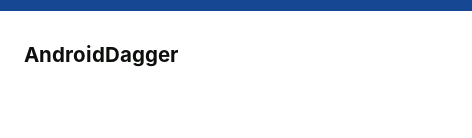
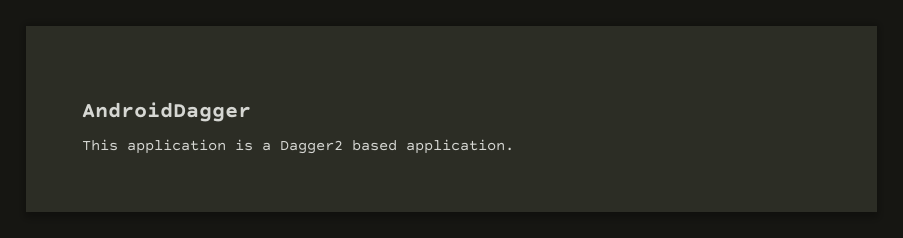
(178, 56) none -> [82,139,514,154] // This application is a Dagger2 based application.

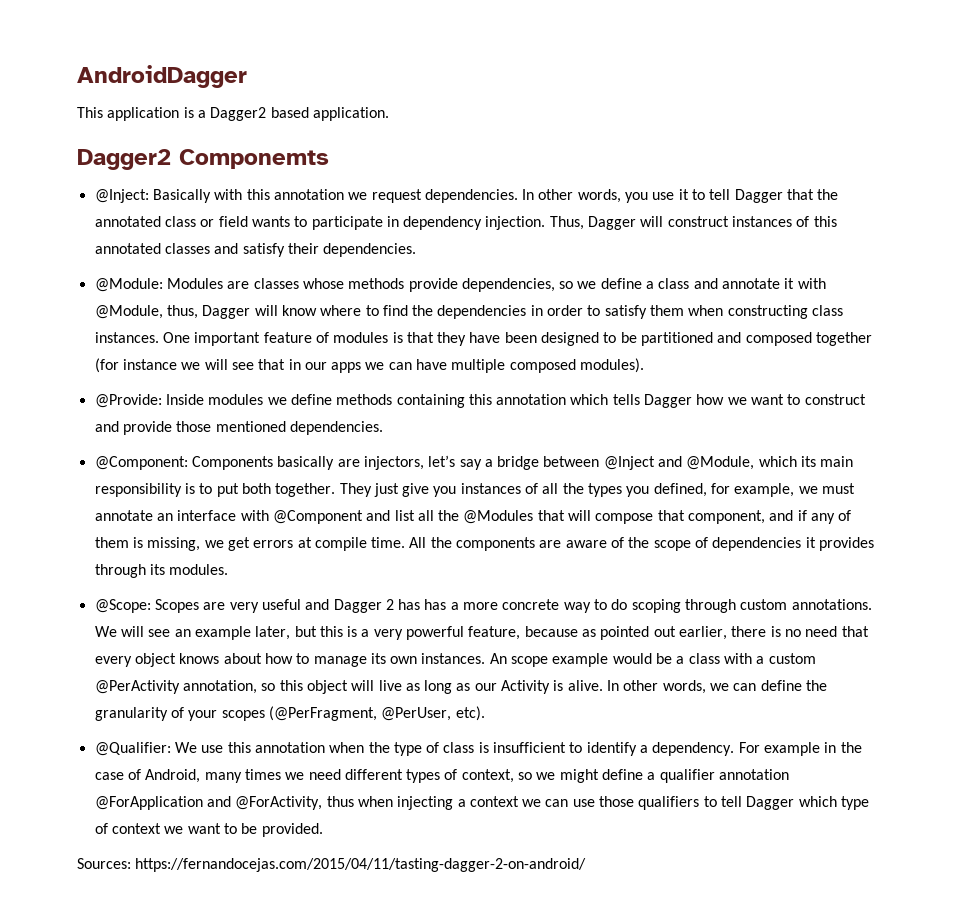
(514, 146) none -> [77,149,329,170] [94,189,839,203] [94,216,837,230] [94,243,417,257] [94,278,826,292] [94,305,844,319] [94,332,873,346] [94,358,645,373] [94,394,866,408] [94,421,383,435] [94,455,854,470] [94,483,856,497] [94,510,852,524] [94,537,875,551] [94,564,229,578] [94,599,872,613] [94,626,869,640] [94,653,816,667] [94,680,828,694] [94,706,485,721] [94,742,862,756] [94,769,790,783] [94,796,870,810] [94,823,323,837] [77,858,587,872] // Dagger2 Componemts // @Inject: Basically with this annotation we request dependencies. In other words, you use it to tell Dagger that the annotated class or field wants to participate in dependency injection. Thus, Dagger will construct instances of this annotated classes and satisfy their dependencies. // @Module: Modules are classes whose methods provide dependencies, so we define a class and annotate it with @Module, thus, Dagger will know where to find the dependencies in order to satisfy them when constructing class instances. One important feature of modules is that they have been designed to be partitioned and composed together (for instance we will see that in our apps we can have multiple composed modules). // @Provide: Inside modules we define methods containing this annotation which tells Dagger how we want to construct and provide those mentioned dependencies. // @Component: Components basically are injectors, let’s say a bridge between @Inject and @Module, which its main responsibility is to put both together. They just give you instances of all the types you defined, for example, we must annotate an interface with @Component and list all the @Modules that will compose that component, and if any of them is missing, we get errors at compile time. All the components are aware of the scope of dependencies it provides through its modules. // @Scope: Scopes are very useful and Dagger 2 has has a more concrete way to do scoping through custom annotations. We will see an example later, but this is a very powerful feature, because as pointed out earlier, there is no need that every object knows about how to manage its own instances. An scope example would be a class with a custom @PerActivity annotation, so this object will live as long as our Activity is alive. In other words, we can define the granularity of your scopes (@PerFragment, @PerUser, etc). // @Qualifier: We use this annotation when the type of class is insufficient to identify a dependency. For example in the case of Android, many times we need different types of context, so we might define a qualifier annotation @ForApplication and @ForActivity, thus when injecting a context we can use those qualifiers to tell Dagger which type of context we want to be provided. // Sources: https://fernandocejas.com/2015/04/11/tasting-dagger-2-on-android/

